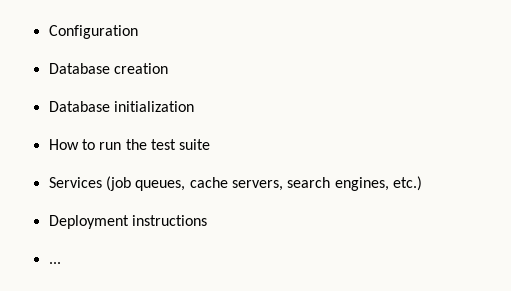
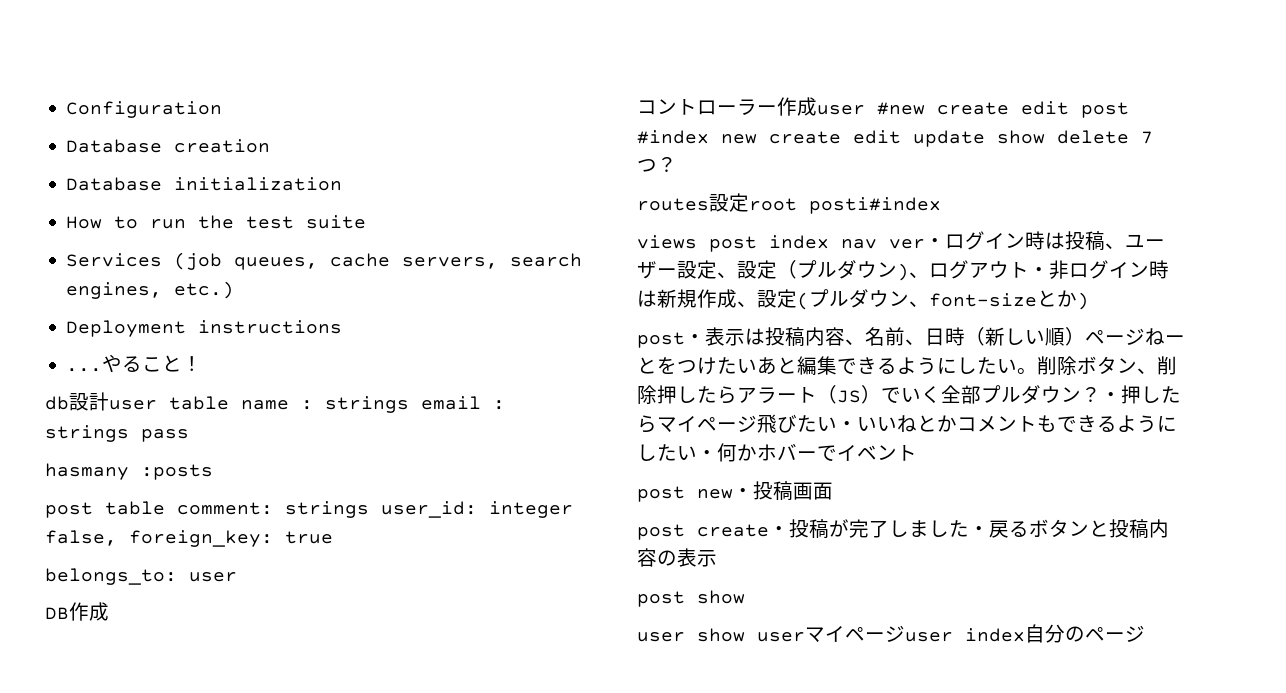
(61, 263) none -> [102,354,203,373] [45,392,505,413] [45,425,189,442] [45,463,213,480] [45,501,573,518] [45,530,333,547] [45,568,237,585] [45,602,109,621] [637,97,1129,118] [637,130,1153,147] [637,157,677,172] [637,193,941,214] [637,231,1165,252] [637,260,1169,281] [637,289,1089,310] [637,327,1185,348] [637,356,1177,375] [637,385,1181,404] [637,414,1177,433] [637,443,917,462] [637,481,833,502] [637,519,1169,540] [637,548,717,567] [637,590,745,607] [637,624,1145,643] やること！ // db設計user table name : strings email : strings pass // hasmany :posts // post table comment: strings user_id: integer false, foreign_key: true // belongs_to: user // DB作成 // コントローラー作成user #new create edit post #index new create edit update show delete 7つ？ // routes設定root posti#index // views post index nav ver・ログイン時は投稿、ユーザー設定、設定（プルダウン)、ログアウト・非ログイン時は新規作成、設定(プルダウン、font-sizeとか) // post・表示は投稿内容、名前、日時（新しい順）ページねーとをつけたいあと編集できるようにしたい。削除ボタン、削除押したらアラート（JS）でいく全部プルダウン？・押したらマイページ飛びたい・いいねとかコメントもできるようにしたい・何かホバーでイベント // post new・投稿画面 // post create・投稿が完了しました・戻るボタンと投稿内容の表示 // post show // user show userマイページuser index自分のページ

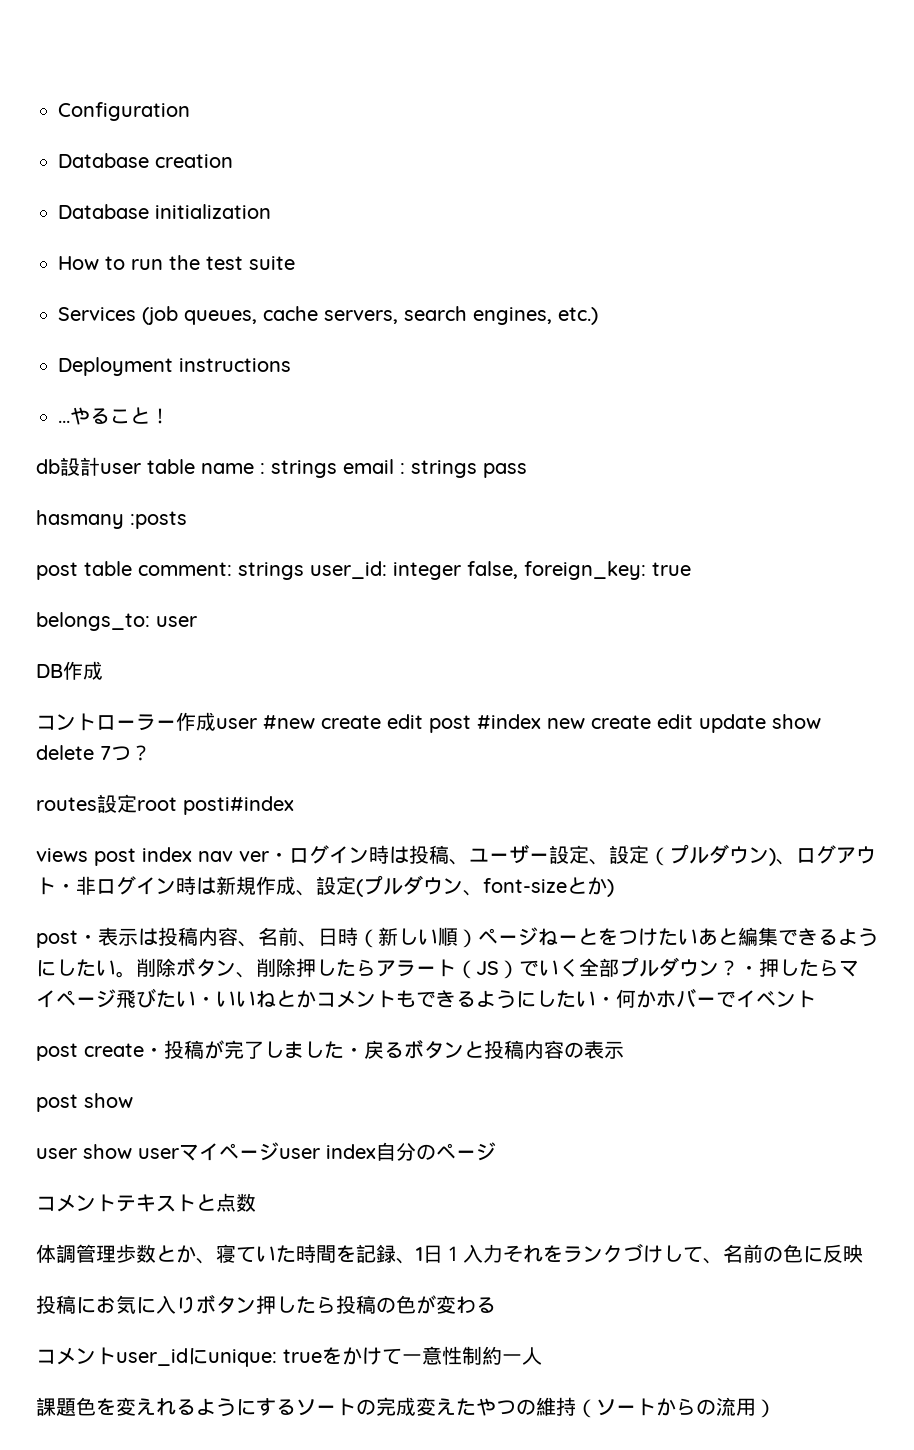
[637,481,833,502] // post new・投稿画面 -> (816, 999) none
(1145, 633) none -> [36,1193,256,1212] [36,1243,863,1264] [36,1294,496,1314] [36,1346,542,1367] [36,1397,776,1418] // コメントテキストと点数 // 体調管理歩数とか、寝ていた時間を記録、1日１入力それをランクづけして、名前の色に反映 // 投稿にお気に入りボタン押したら投稿の色が変わる // コメントuser_idにunique: trueをかけて一意性制約一人 // 課題色を変えれるようにするソートの完成変えたやつの維持（ソートからの流用）

